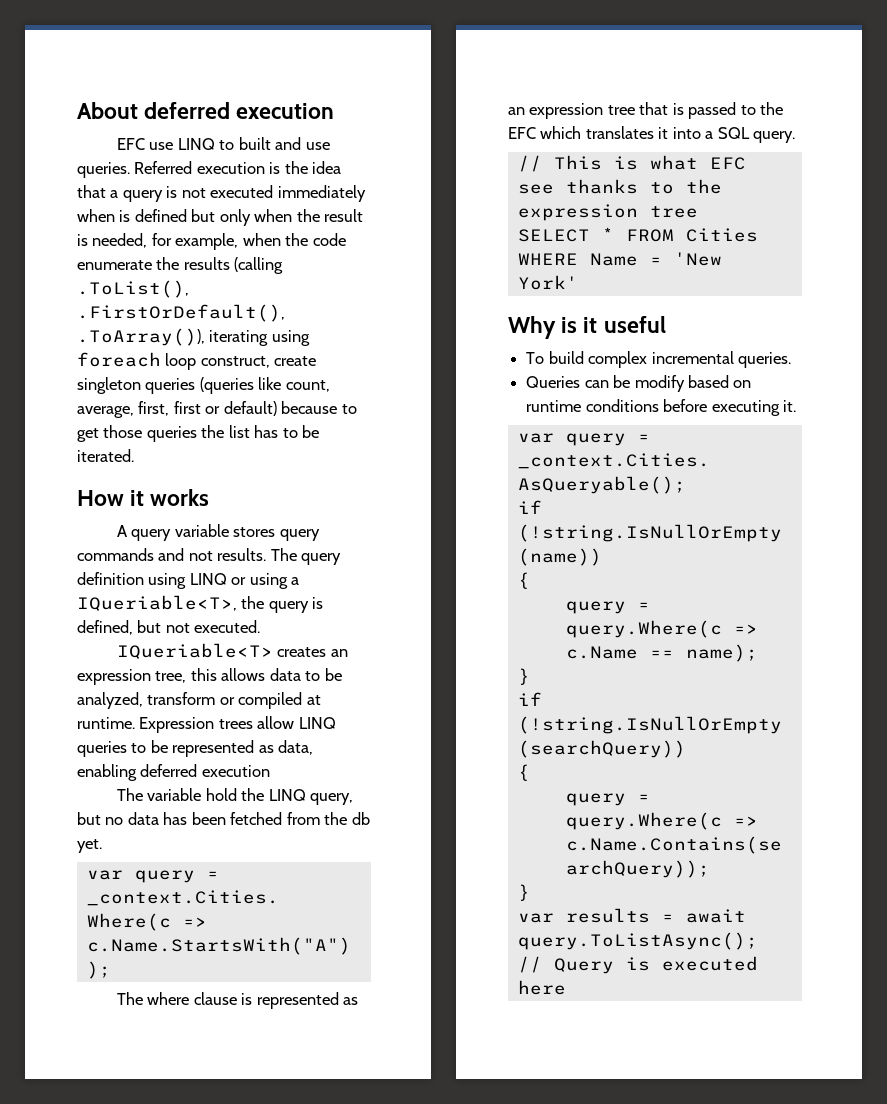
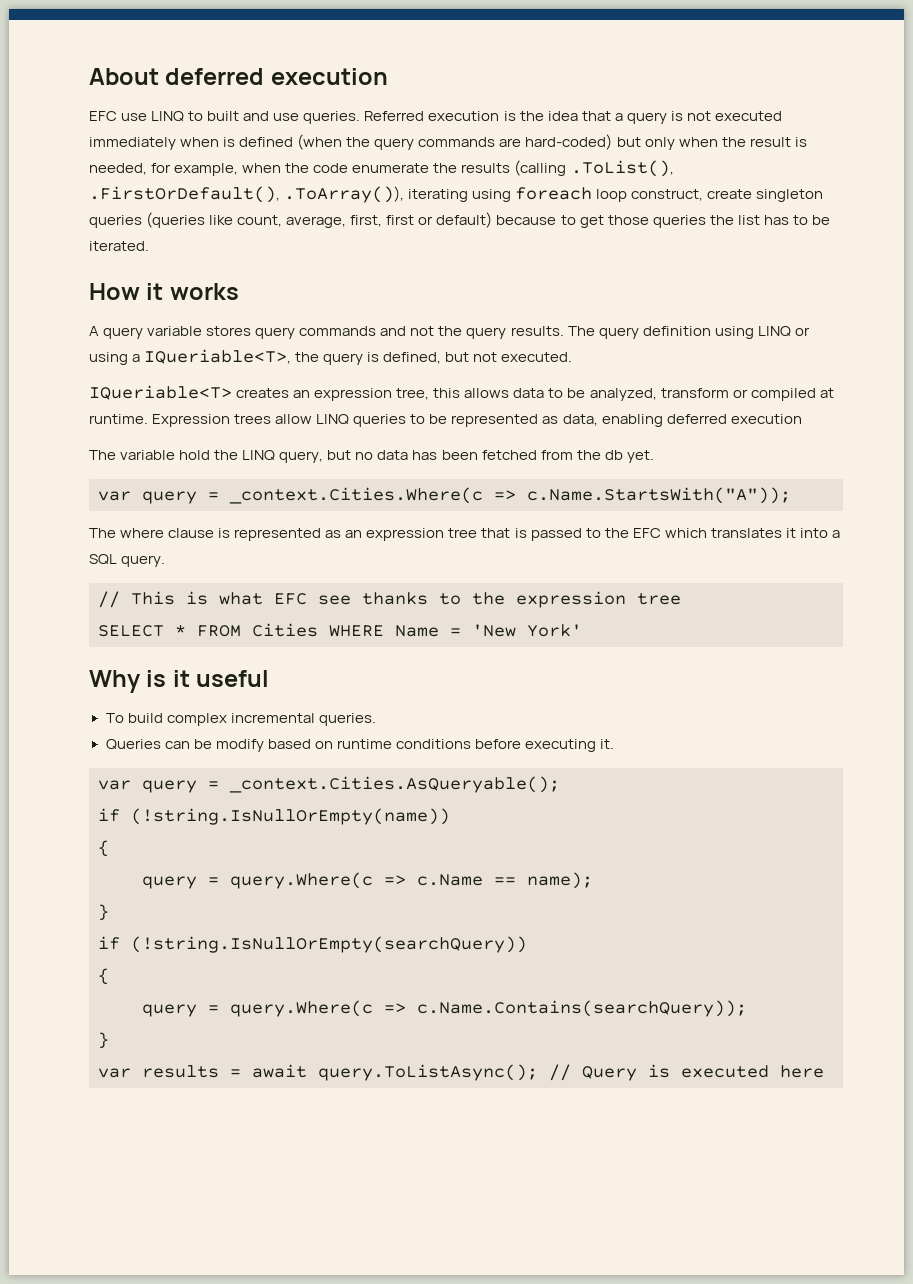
(187, 215) none -> [297,134,613,150] (when the query commands are hard-coded)
(213, 556) none -> [438,326,507,339] the query

